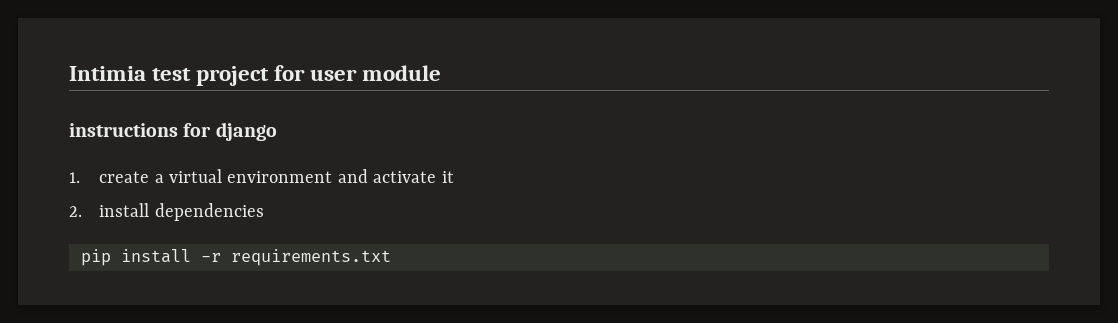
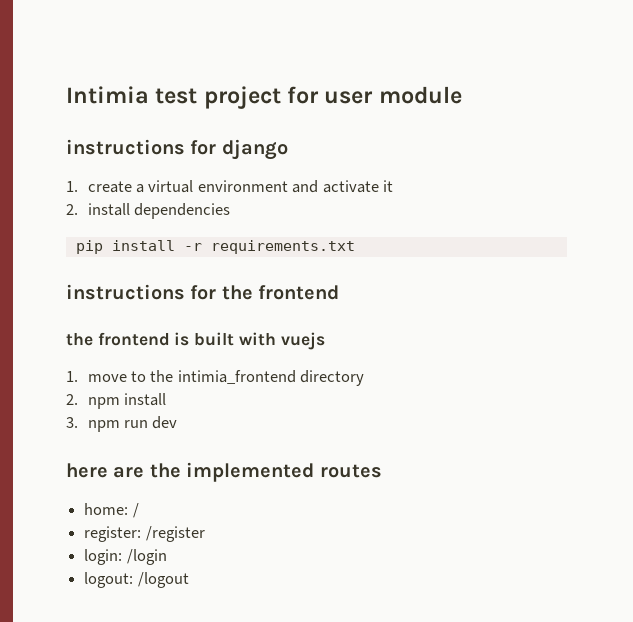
(391, 257) none -> [66,284,340,300] [66,332,325,350] [66,370,365,386] [66,393,167,409] [66,416,178,432] [66,462,382,482] [84,503,139,518] [84,526,205,542] [84,549,167,565] [84,572,189,588] // instructions for the frontend // the frontend is built with vuejs // 1. move to the intimia_frontend directory // 2. npm install // 3. npm run dev // here are the implemented routes // home: / // register: /register // login: /login // logout: /logout

